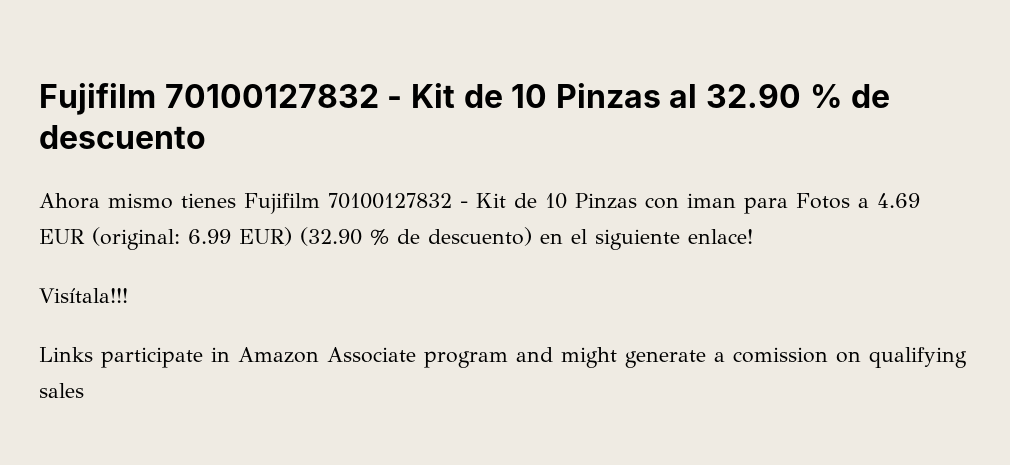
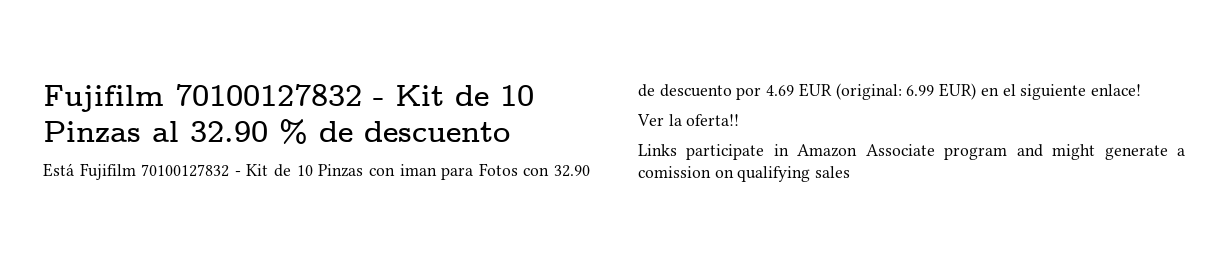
[39,193,236,209] Ahora mismo tienes -> [43,163,74,177] Está
[858,198,869,208] a -> [523,165,591,177] [638,84,762,100] con 32.90 de descuento por
[300,227,532,246] (32.90 % de descuento) -> (977, 91) none
[39,288,128,303] Visítala!!! -> [637,114,740,126] Ver la oferta!!

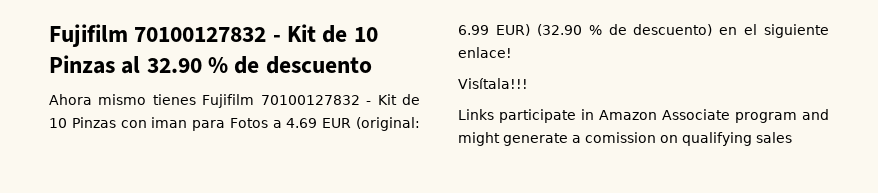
[43,163,74,177] Está -> [49,94,196,105] Ahora mismo tienes
[523,165,591,177] [638,84,762,100] con 32.90 de descuento por -> [272,120,282,128] a
(977, 91) none -> [536,24,713,36] (32.90 % de descuento)
[637,114,740,126] Ver la oferta!! -> [458,78,528,89] Visítala!!!

